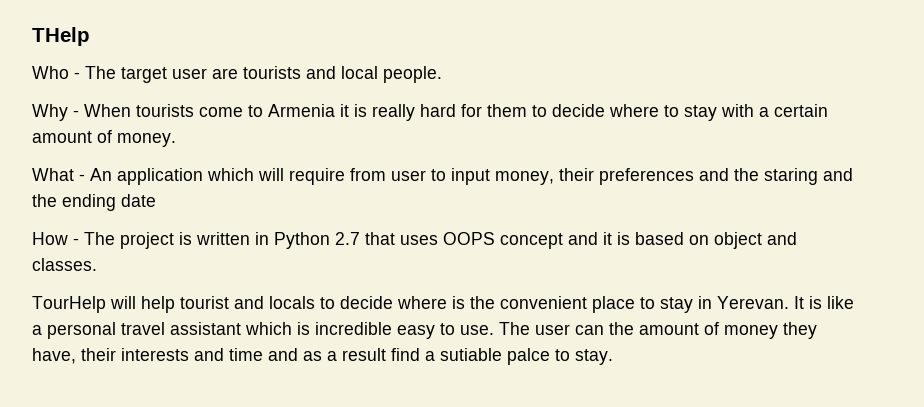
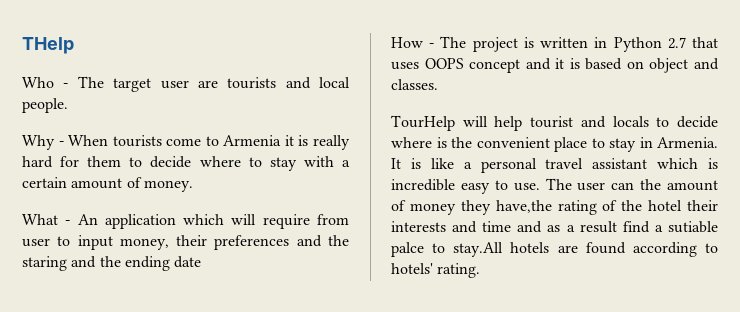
[717,296,789,309] Yerevan. -> [657,137,718,148] Armenia.
[32,348,76,364] have, -> [495,200,683,215] have,the rating of the hotel
[575,349,613,365] stay. -> [453,242,718,257] [391,263,481,278] stay.All hotels are found according to hotels' rating.

